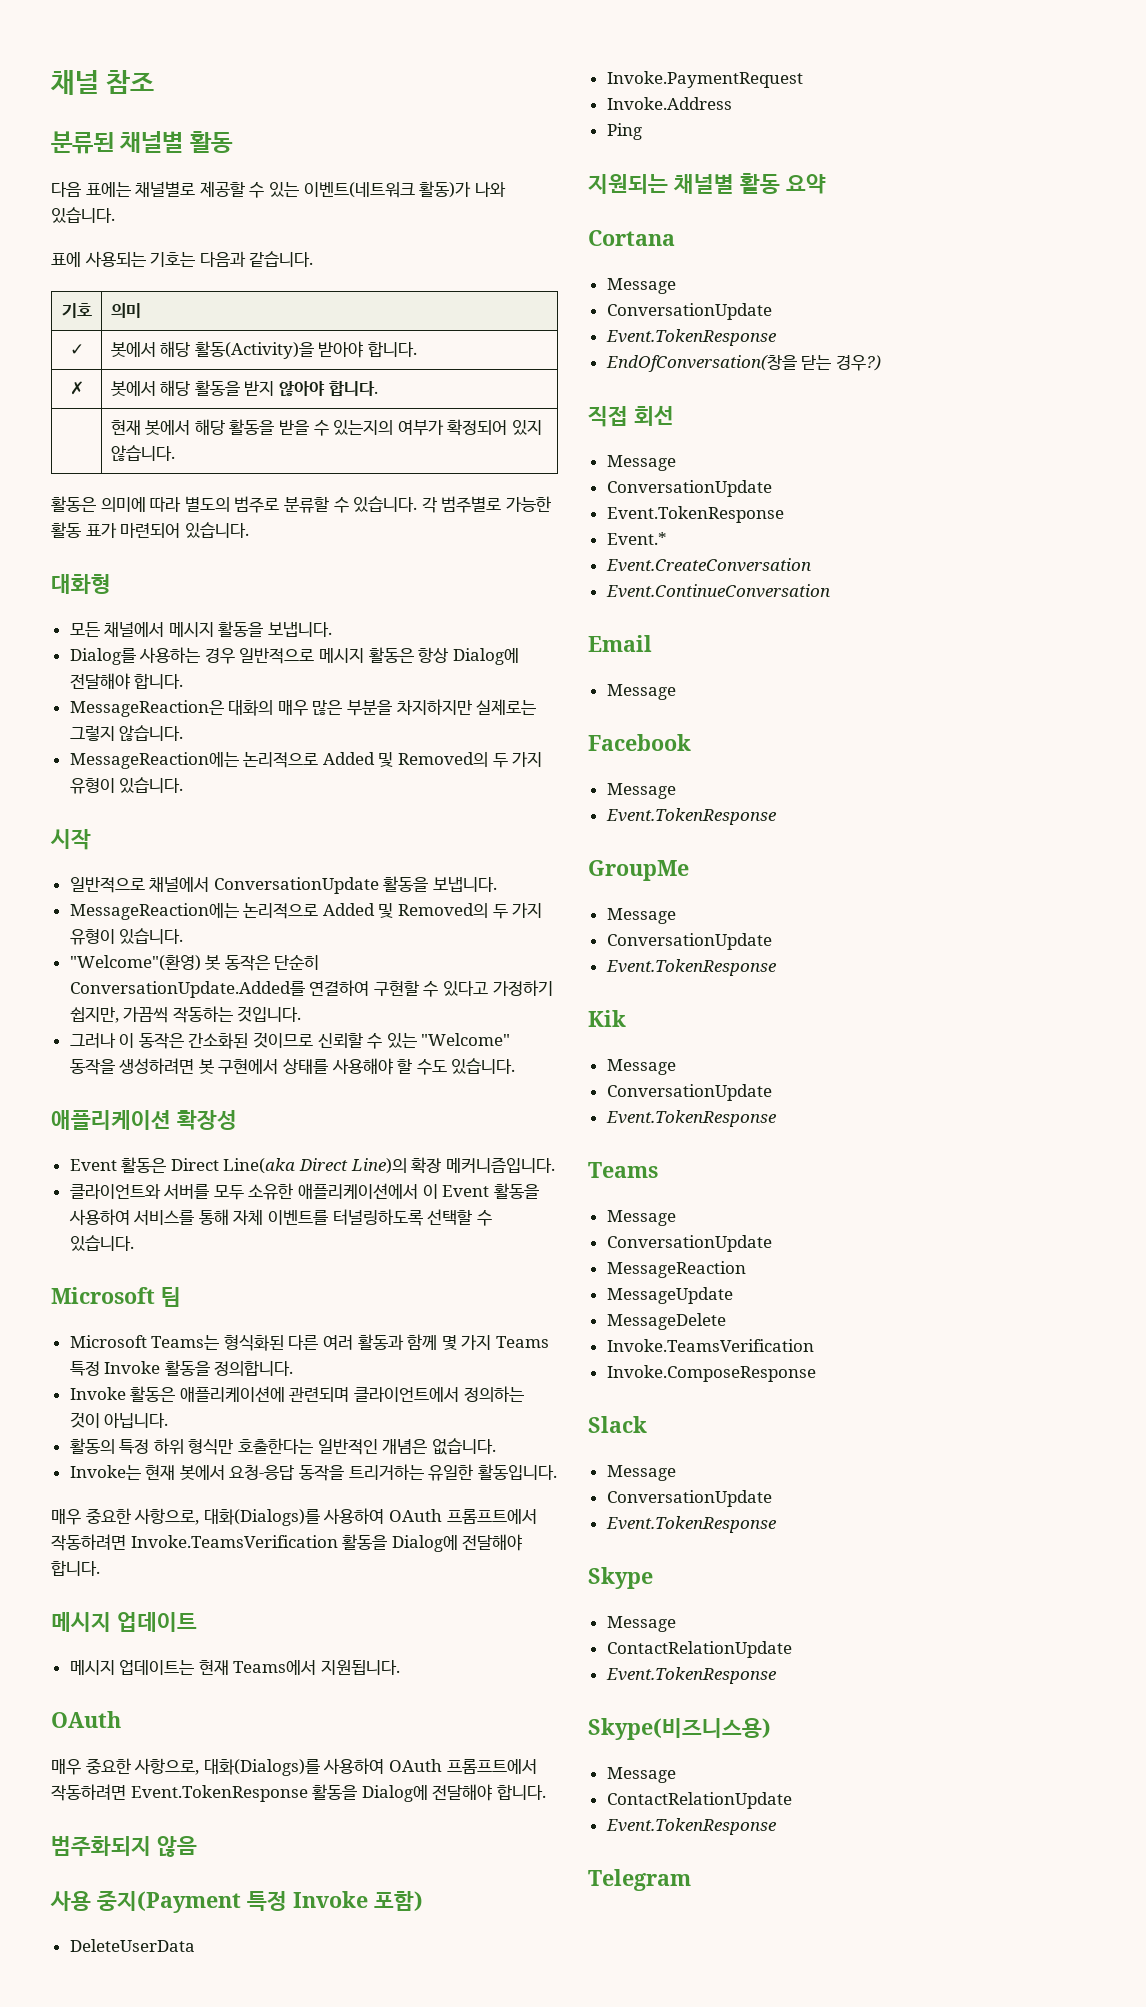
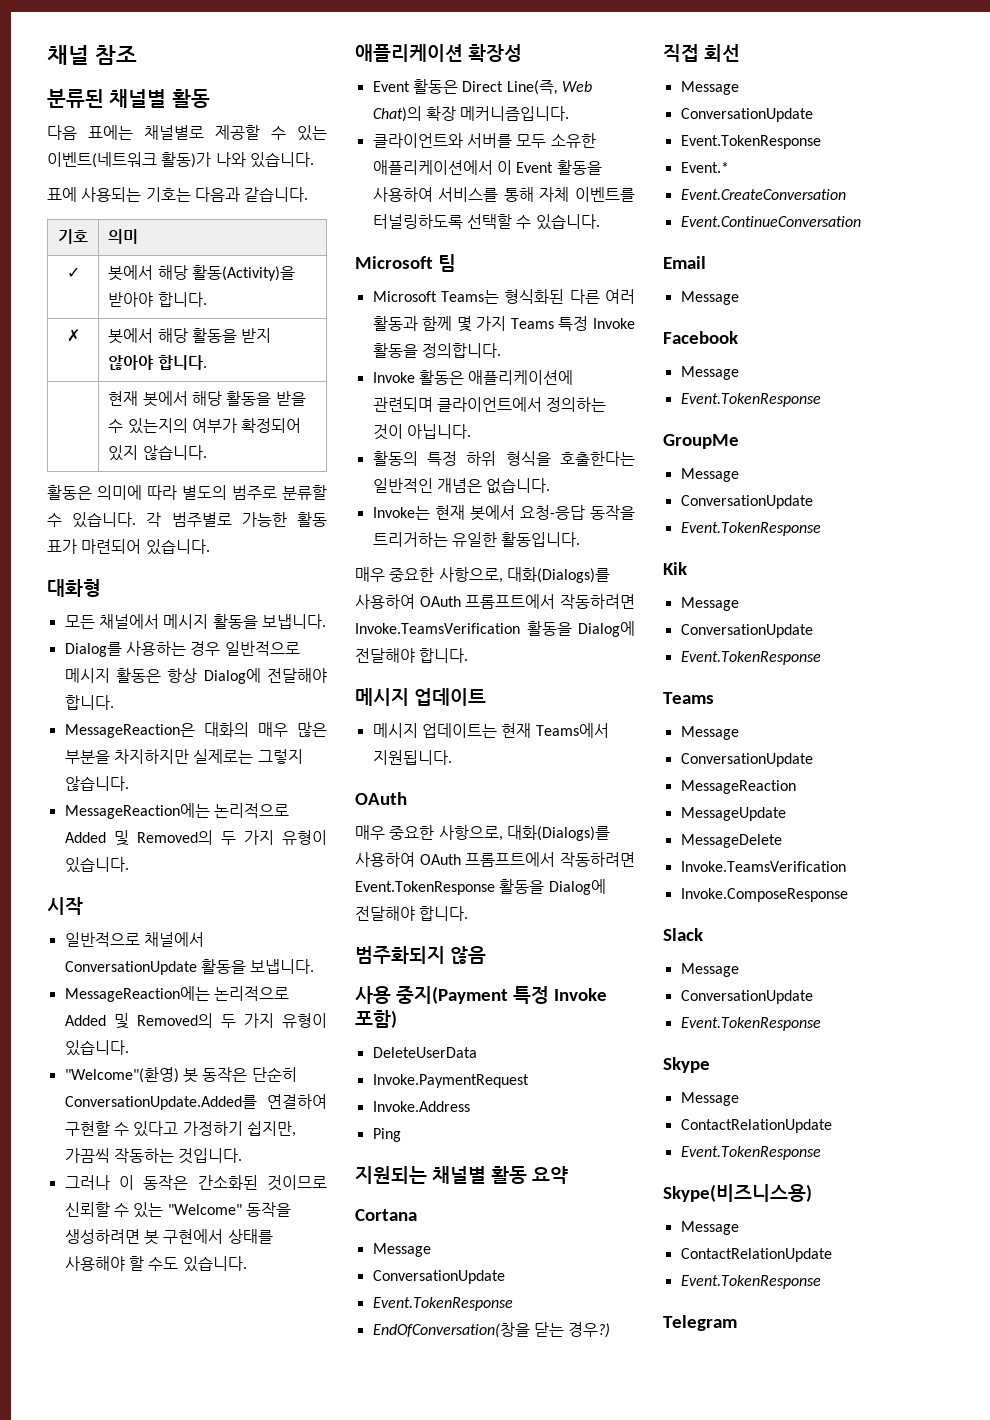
[223,1158,407,1174] Line(aka Direct Line)의 -> [506,80,592,95] [372,106,422,122] Line(즉, Web Chat)의
[188,1439,234,1455] 형식만 -> [505,451,551,466] 형식을

